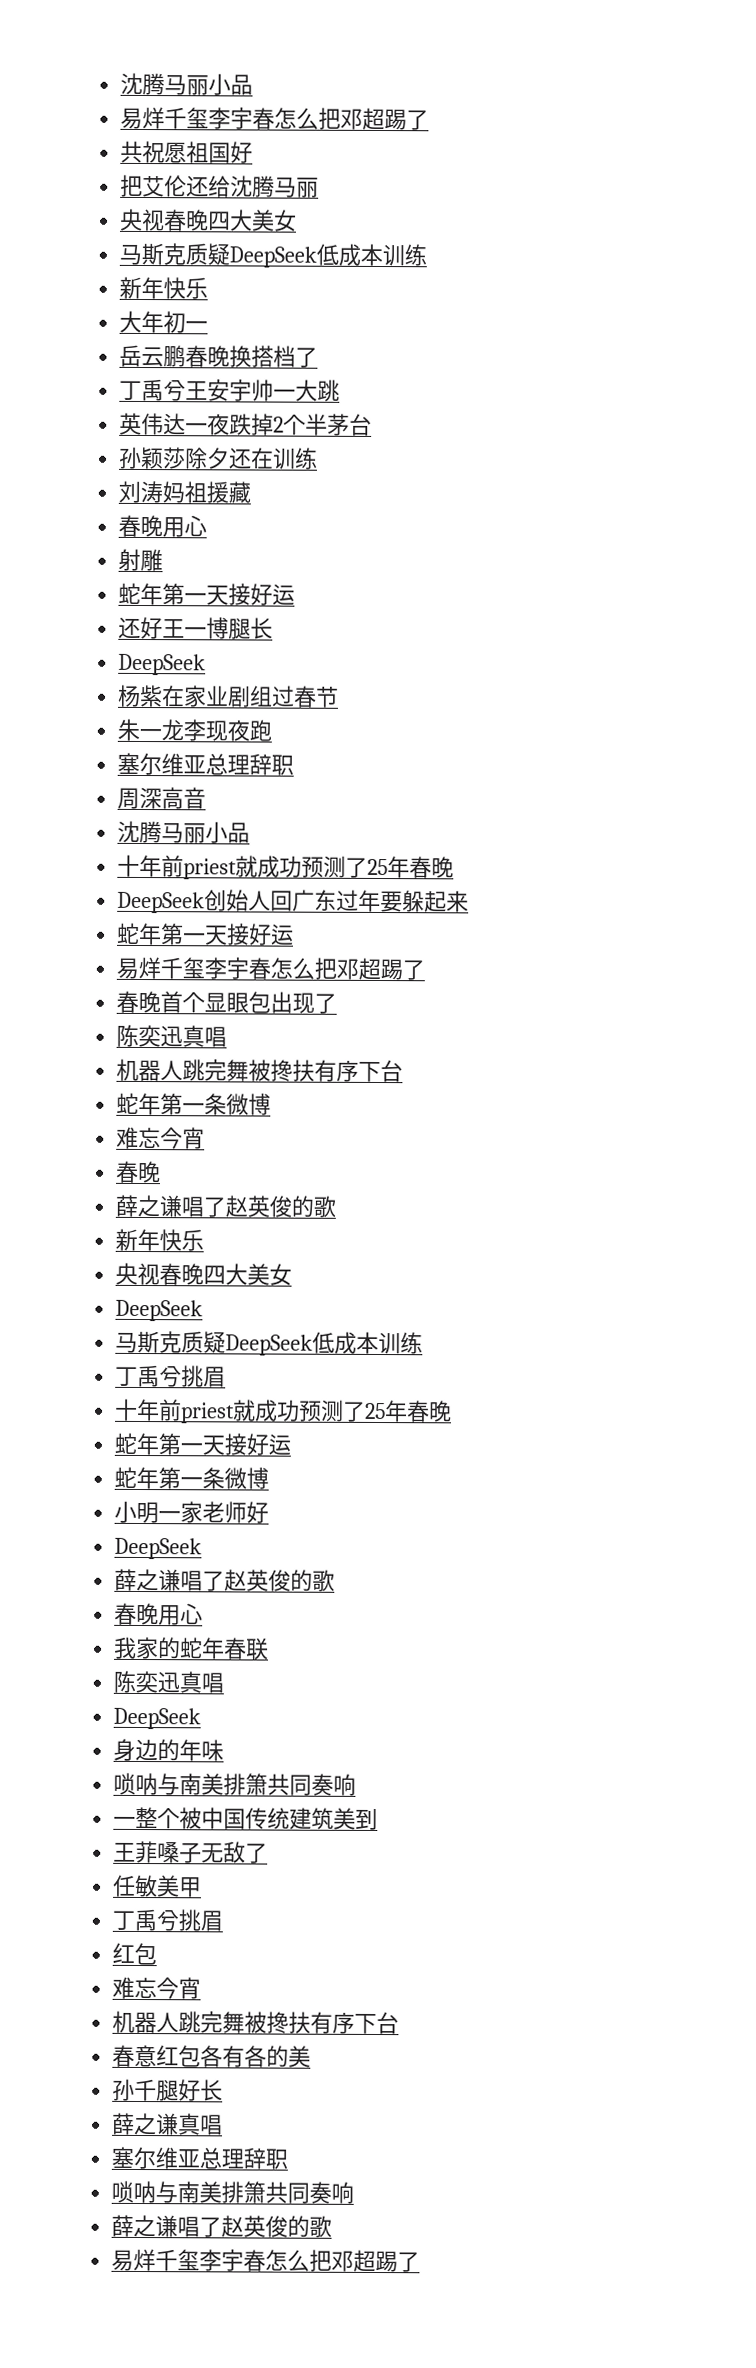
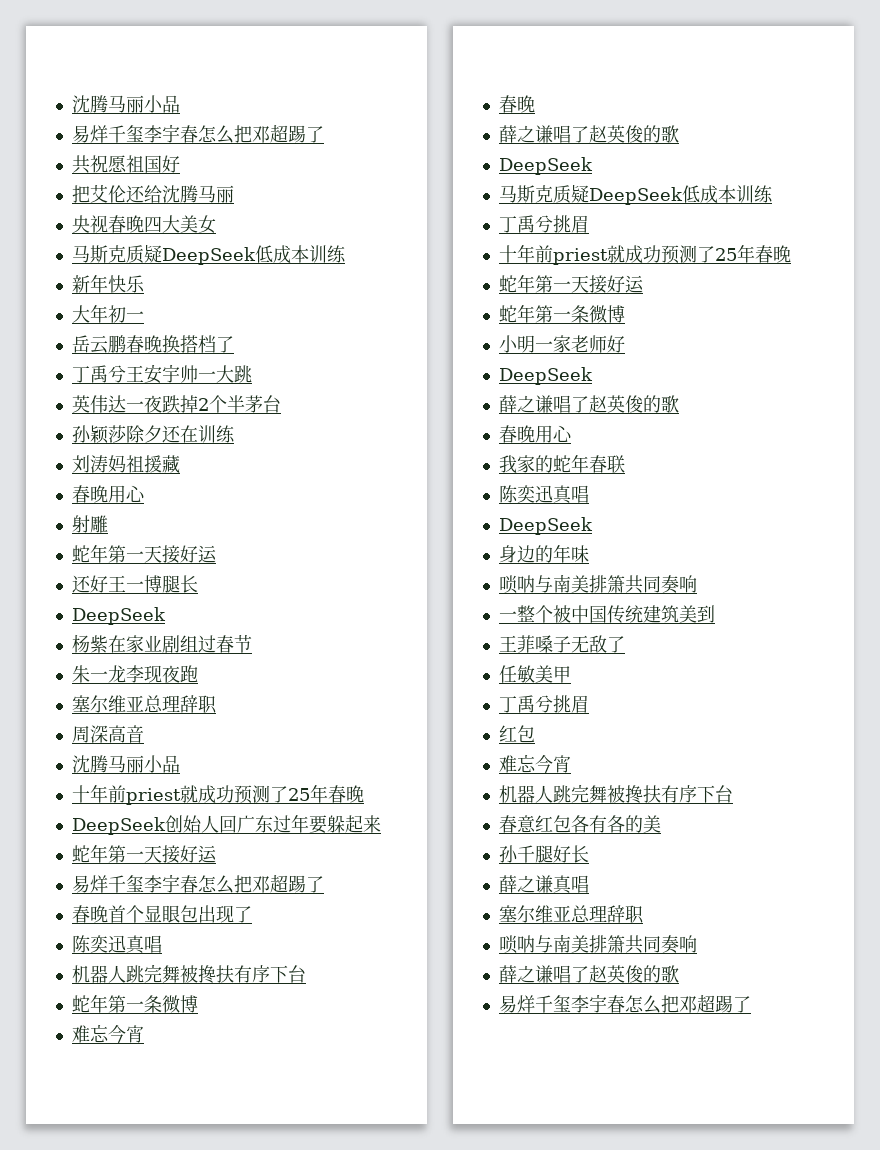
[115,1228,205,1252] [115,1262,293,1286] // 新年快乐 // 央视春晚四大美女 -> (679, 134) none

